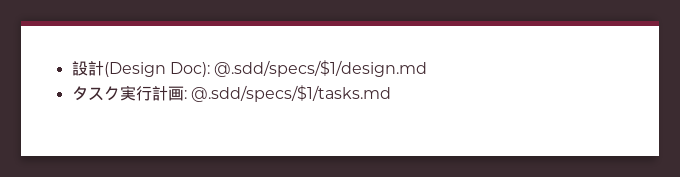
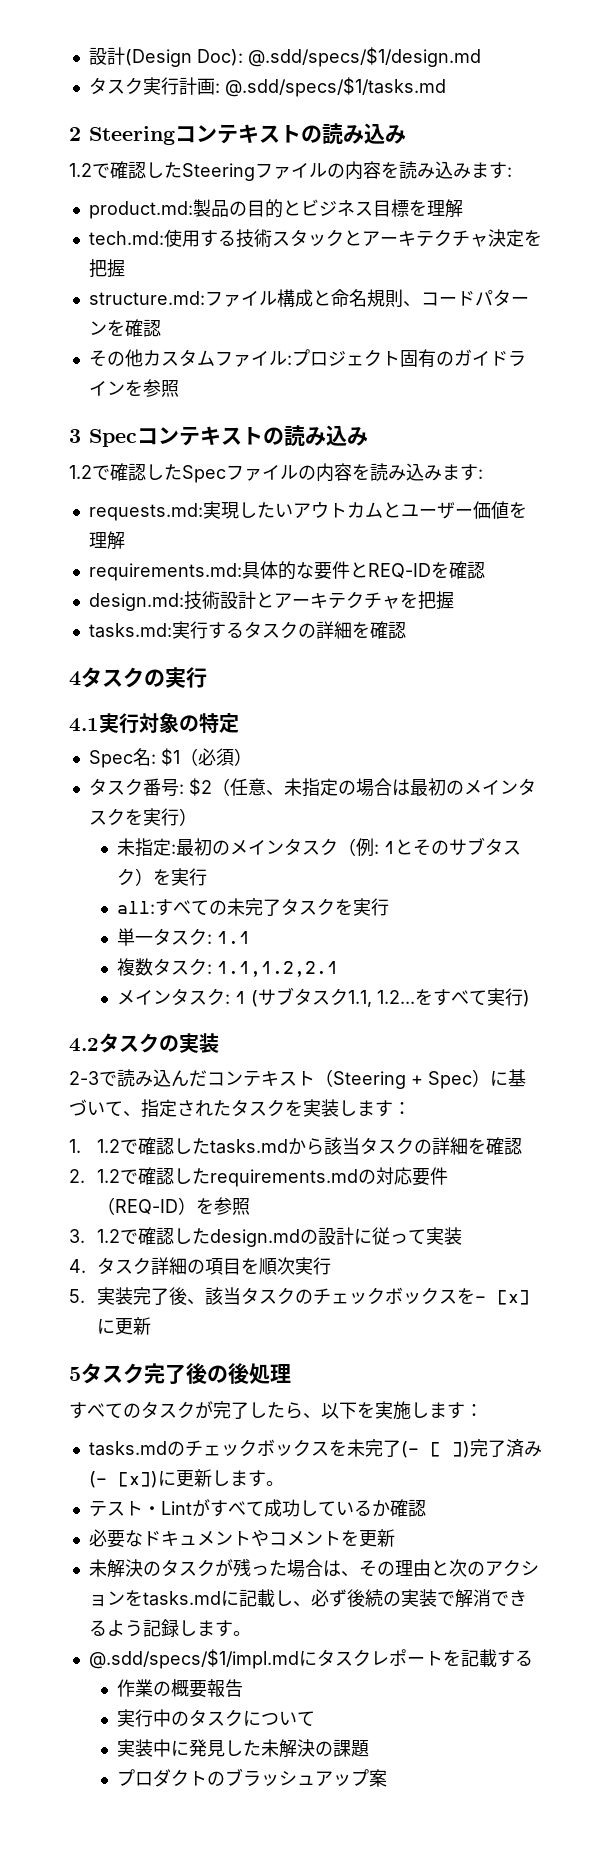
(391, 93) none -> [69,123,406,145] [69,161,512,181] [88,199,463,219] [88,229,542,248] [88,259,125,278] [88,289,529,308] [88,319,161,337] [88,349,526,368] [88,379,179,397] [69,425,368,447] [69,463,483,483] [88,501,527,521] [88,531,125,550] [88,561,485,581] [88,591,454,611] [88,621,406,639] [69,667,207,688] [69,712,239,734] [88,748,252,768] [88,778,536,797] [88,808,197,826] [117,837,522,857] [117,868,208,886] [117,898,390,916] [117,928,251,946] [117,958,339,977] [117,987,531,1007] [69,1033,219,1053] [69,1069,526,1089] [69,1099,411,1118] [69,1137,523,1155] [69,1167,449,1187] [97,1197,251,1215] [69,1227,463,1247] [69,1257,332,1275] [69,1287,531,1305] [97,1317,152,1335] [69,1363,291,1384] [69,1401,483,1420] [88,1439,542,1458] [88,1469,284,1488] [88,1499,426,1517] [88,1529,395,1548] [88,1559,539,1578] [88,1589,527,1608] [88,1619,251,1637] [88,1649,533,1669] [117,1679,244,1698] [117,1709,316,1727] [117,1739,370,1758] [117,1768,388,1787] // 2 Steeringコンテキストの読み込み // 1.2で確認したSteeringファイルの内容を読み込みます: // product.md:製品の目的とビジネス目標を理解 // tech.md:使用する技術スタックとアーキテクチャ決定を把握 // structure.md:ファイル構成と命名規則、コードパターンを確認 // その他カスタムファイル:プロジェクト固有のガイドラインを参照 // 3 Specコンテキストの読み込み // 1.2で確認したSpecファイルの内容を読み込みます: // requests.md:実現したいアウトカムとユーザー価値を理解 // requirements.md:具体的な要件とREQ-IDを確認 // design.md:技術設計とアーキテクチャを把握 // tasks.md:実行するタスクの詳細を確認 // 4タスクの実行 // 4.1実行対象の特定 // Spec名: $1（必須） // タスク番号: $2（任意、未指定の場合は最初のメインタスクを実行） // 未指定:最初のメインタスク（例: 1とそのサブタスク）を実行 // all:すべての未完了タスクを実行 // 単一タスク: 1.1 // 複数タスク: 1.1,1.2,2.1 // メインタスク: 1 (サブタスク1.1, 1.2...をすべて実行) // 4.2タスクの実装 // 2-3で読み込んだコンテキスト（Steering + Spec）に基づいて、指定されたタスクを実装します： // 1. 1.2で確認したtasks.mdから該当タスクの詳細を確認 // 2. 1.2で確認したrequirements.mdの対応要件（REQ-ID）を参照 // 3. 1.2で確認したdesign.mdの設計に従って実装 // 4.タスク詳細の項目を順次実行 // 5.実装完了後、該当タスクのチェックボックスを- [x]に更新 // 5タスク完了後の後処理 // すべてのタスクが完了したら、以下を実施します： // tasks.mdのチェックボックスを未完了(- [ ])完了済み(- [x])に更新します。 // テスト・Lintがすべて成功しているか確認 // 必要なドキュメントやコメントを更新 // 未解決のタスクが残った場合は、その理由と次のアクションをtasks.mdに記載し、必ず後続の実装で解消できるよう記録します。 // @.sdd/specs/$1/impl.mdにタスクレポートを記載する // 作業の概要報告 // 実行中のタスクについて // 実装中に発見した未解決の課題 // プロダクトのブラッシュアップ案

